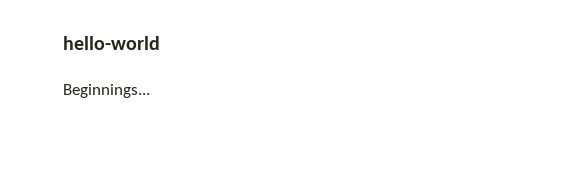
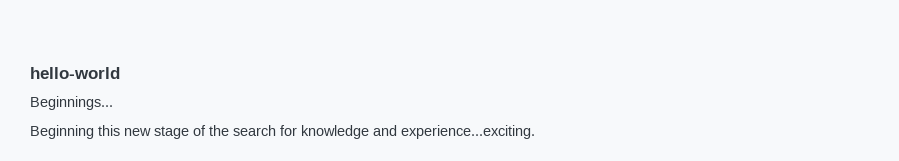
(150, 91) none -> [30,125,535,139] // Beginning this new stage of the search for knowledge and experience...exciting.

